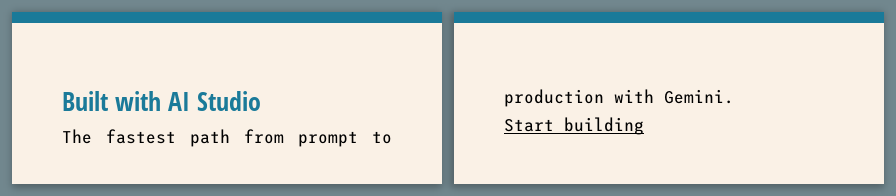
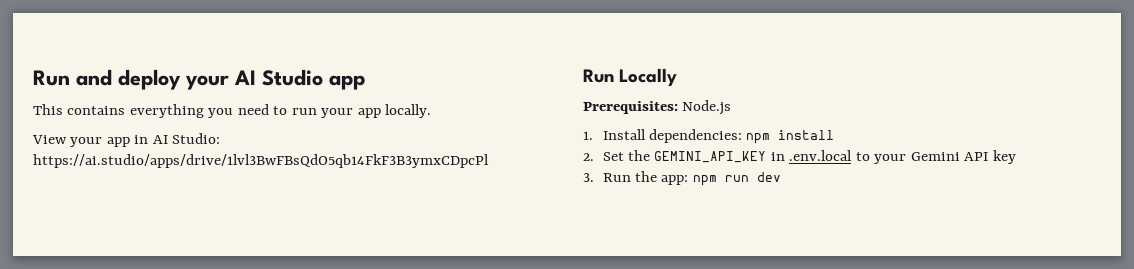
[62,91,262,111] [62,129,392,147] [504,89,734,107] [504,117,644,135] Built with AI Studio // The fastest path from prompt to production with Gemini. // Start building -> [33,69,365,90] [33,104,432,118] [32,133,221,147] [33,154,489,168] [583,68,678,86] [583,100,732,115] [583,129,835,144] [583,150,1016,164] [583,171,781,186] Run and deploy your AI Studio app // This contains everything you need to run your app locally. // View your app in AI Studio: https://ai.studio/apps/drive/1lvl3BwFBsQdO5qb14FkF3B3ymxCDpcPl // Run Locally // Prerequisites: Node.js // 1. Install dependencies: npm install // 2. Set the GEMINI_API_KEY in .env.local to your Gemini API key // 3. Run the app: npm run dev

